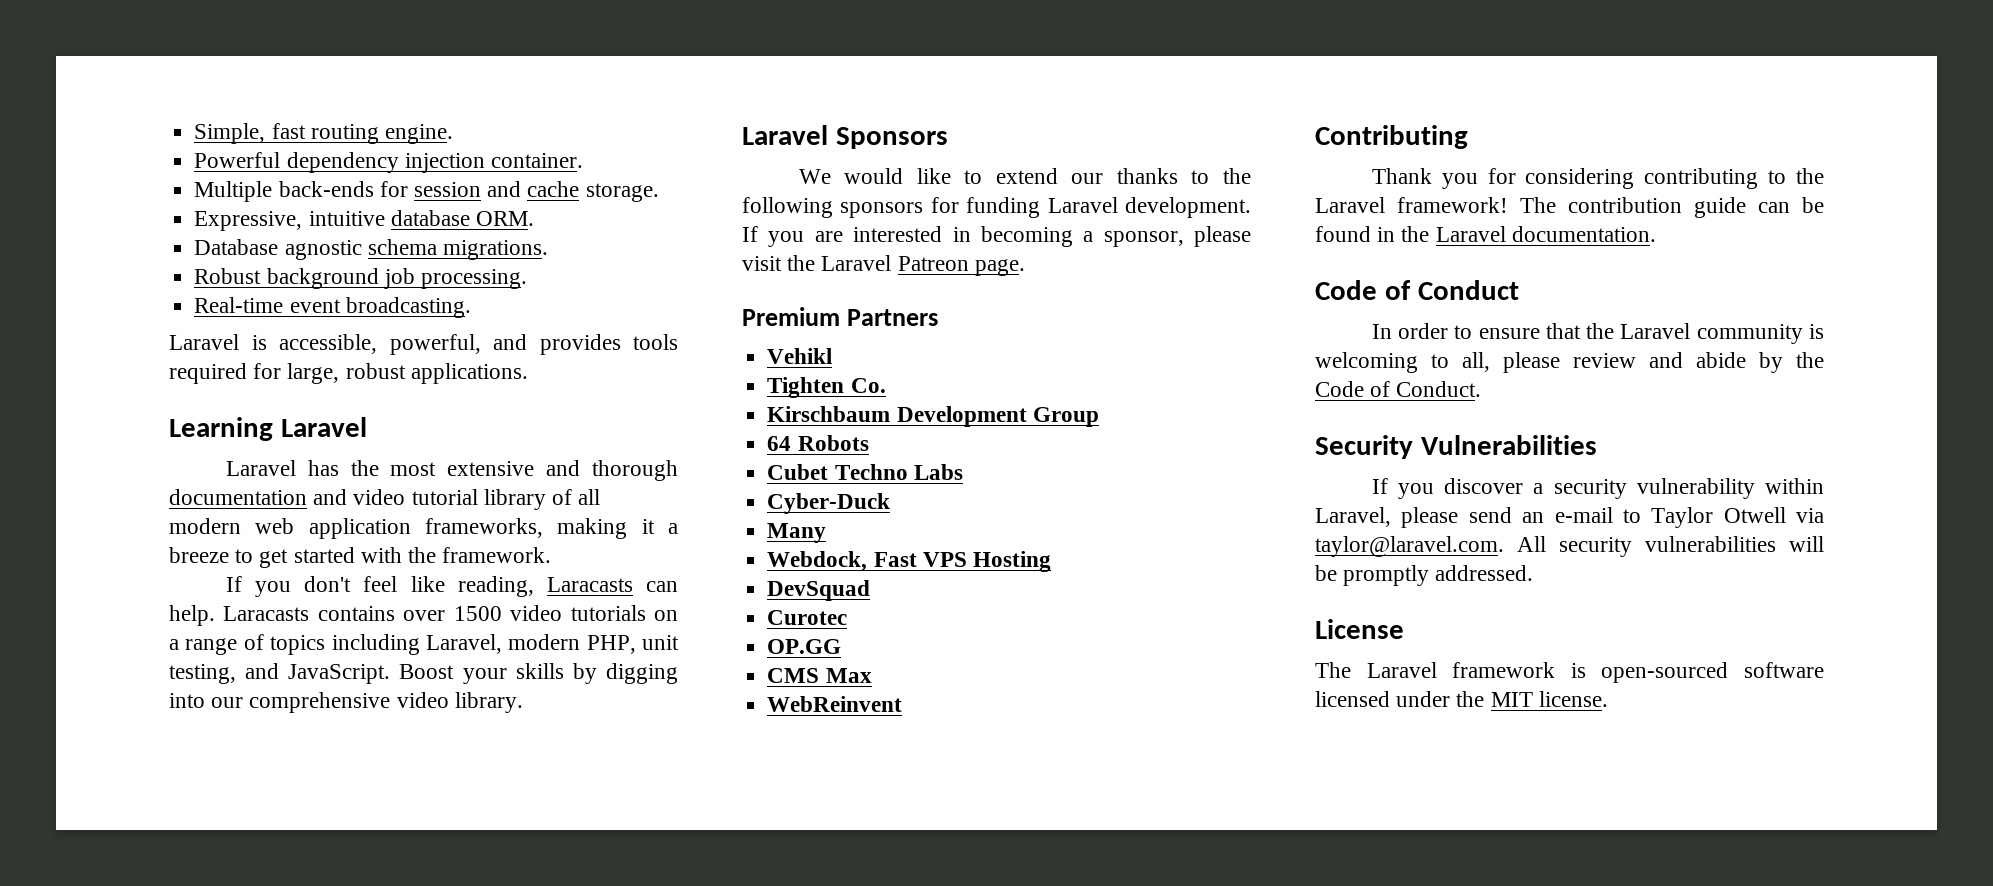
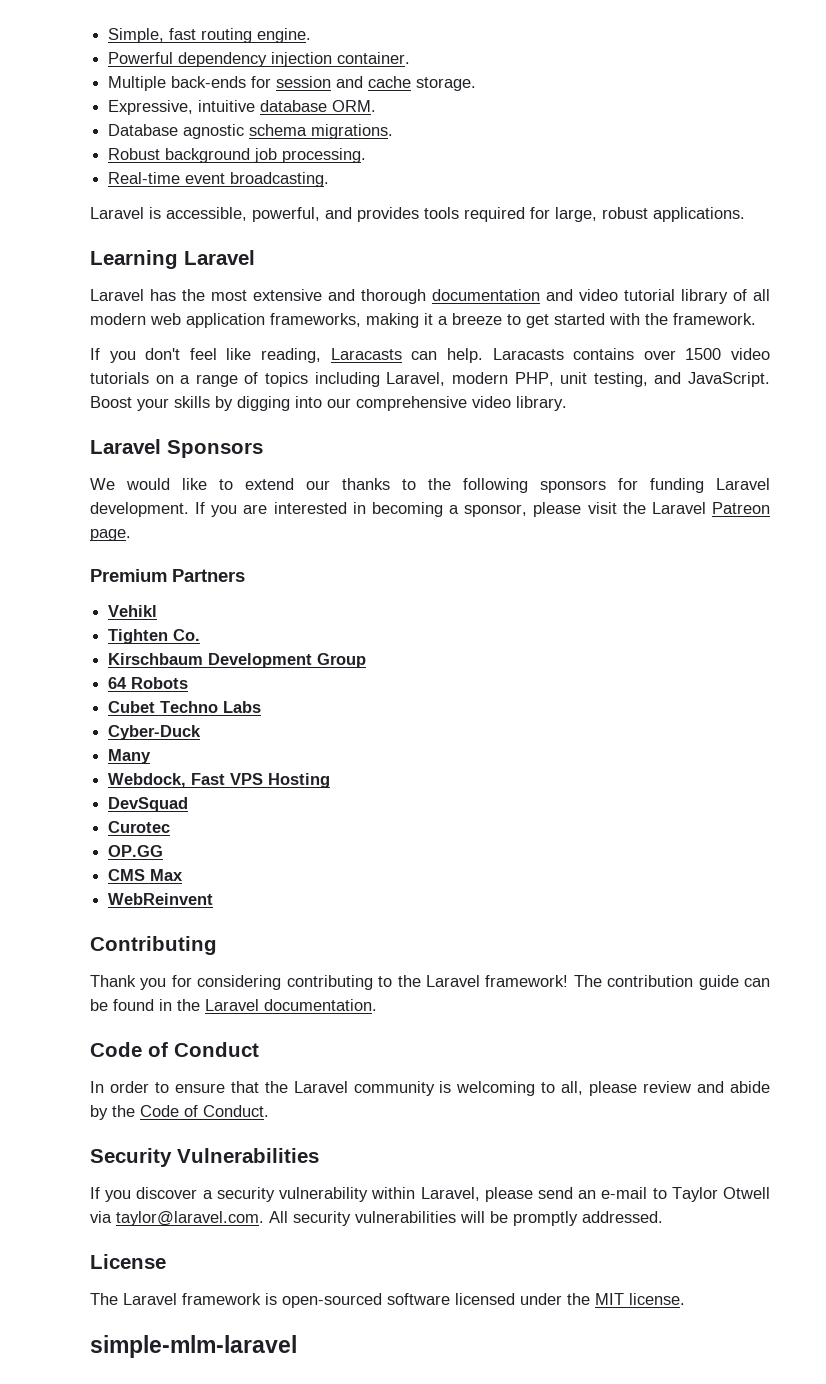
(1608, 699) none -> [90,1335,297,1358] // simple-mlm-laravel

